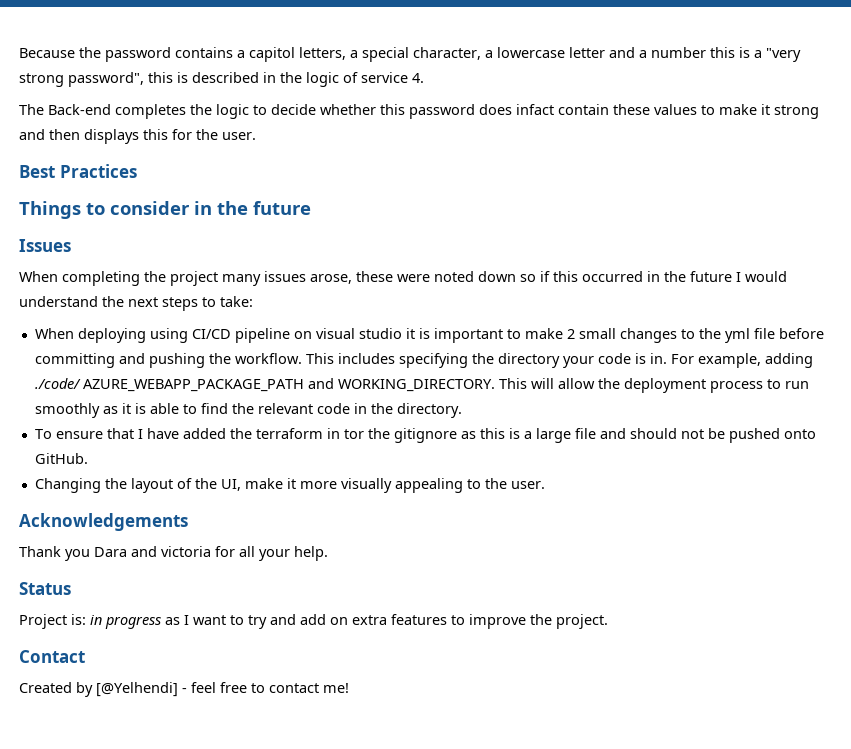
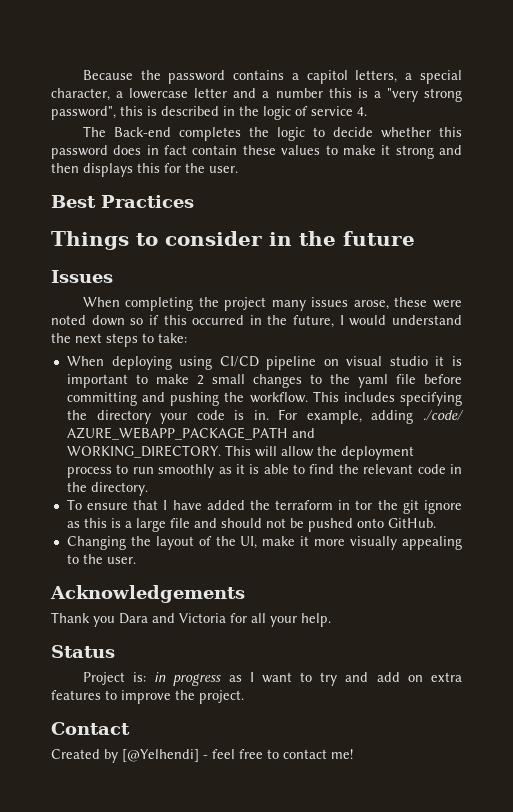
[516,104,554,115] infact -> [146,145,188,155] in fact
[690,271,732,282] future -> [293,315,335,328] future,
[724,328,750,343] yml -> [357,374,388,388] yaml
[393,428,457,443] gitignore -> [402,500,463,514] git ignore
[161,546,211,557] victoria -> [179,613,226,623] Victoria

